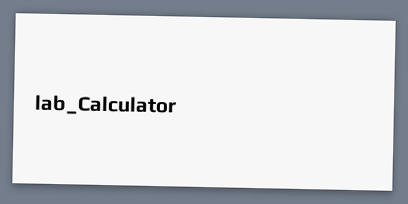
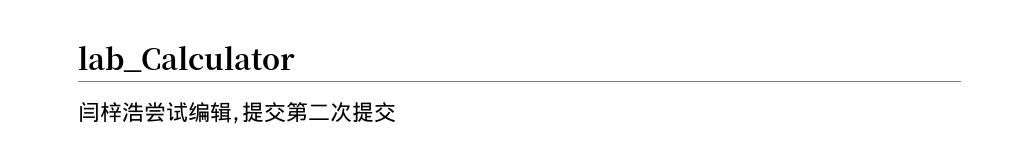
(177, 105) none -> [78,101,396,124] // 闫梓浩尝试编辑,提交第二次提交

